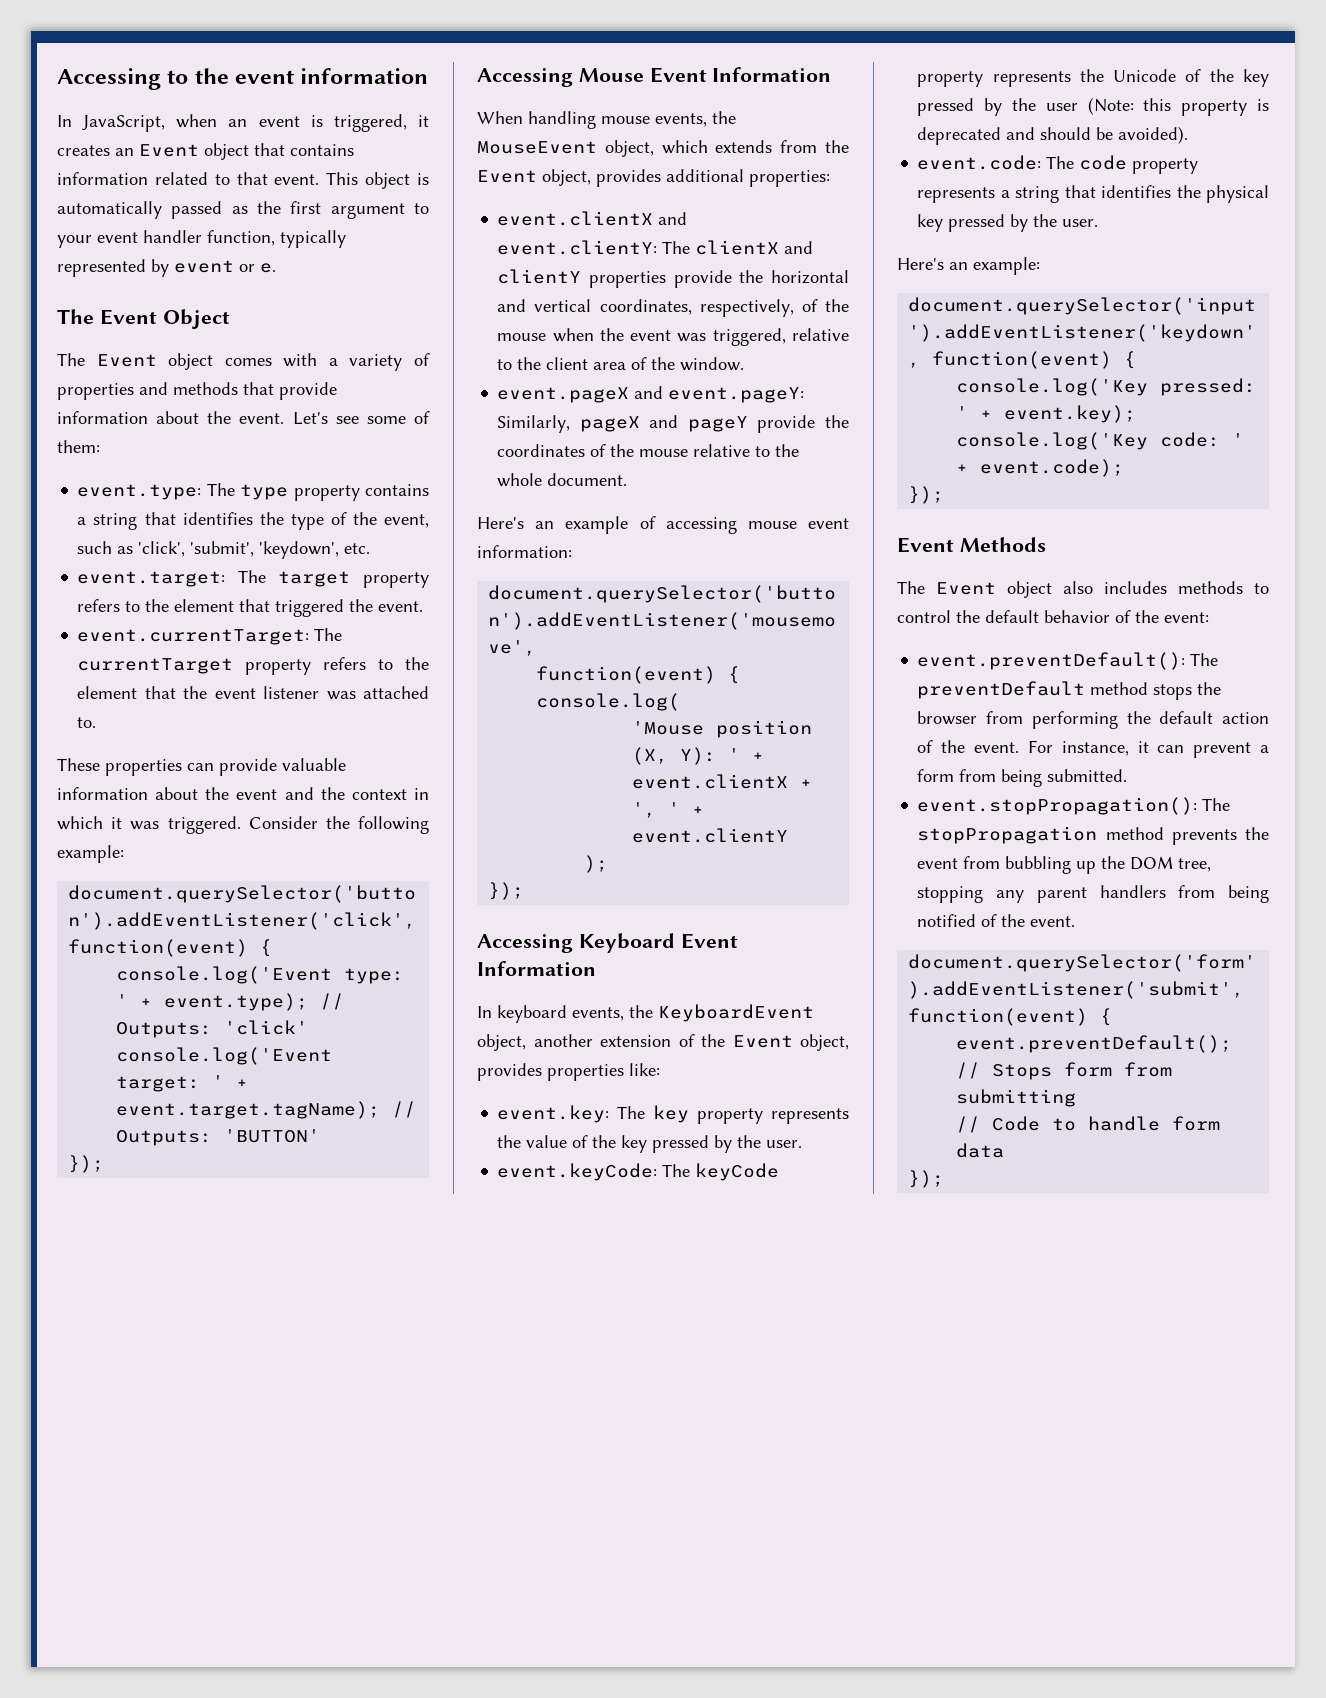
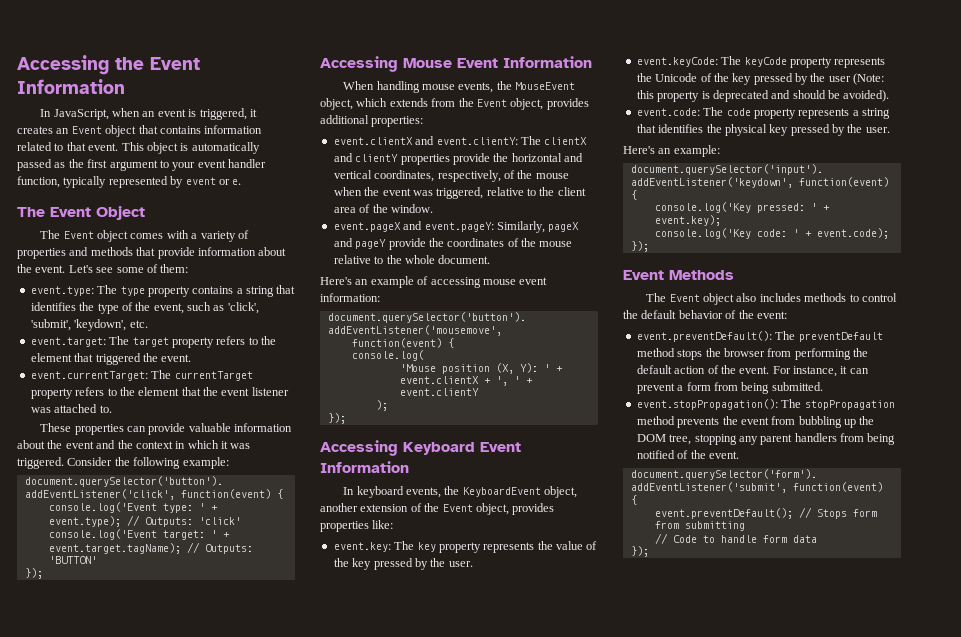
[57,68,429,90] Accessing to the event information -> [17,55,200,75] [17,79,125,94] Accessing the Event Information

